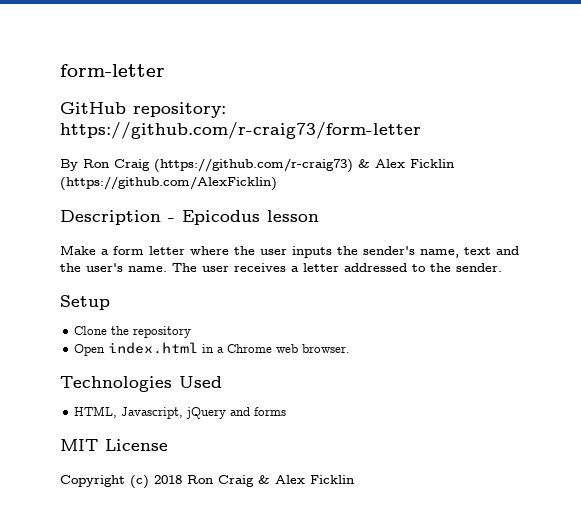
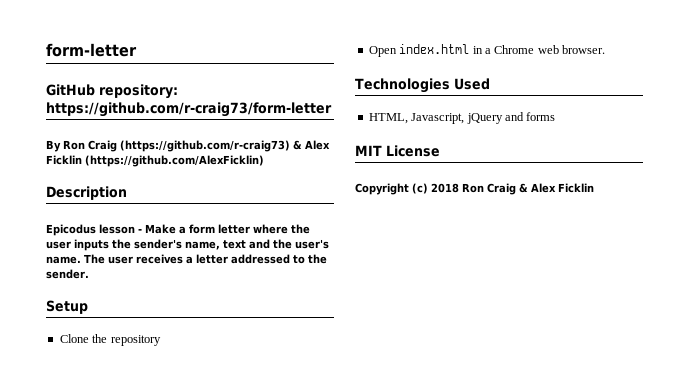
[168,218,175,222] - -> (127, 193) //
(319, 216) // -> [138,229,142,233] -

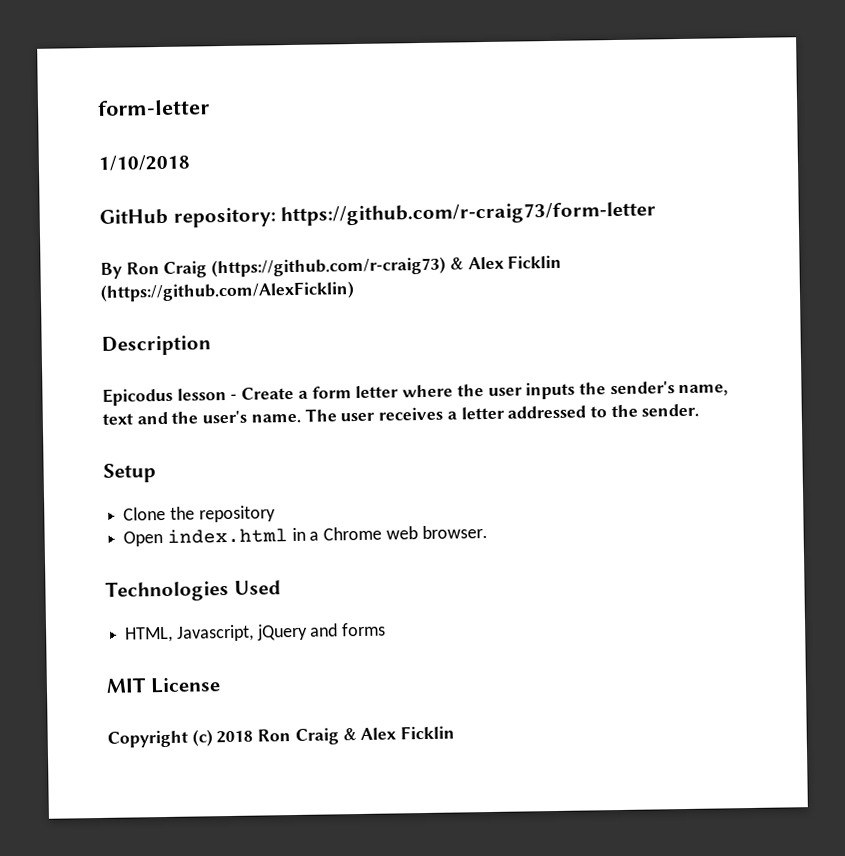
(137, 50) none -> [98,154,191,171] // 1/10/2018
[145,224,176,234] Make -> [241,386,295,400] Create

